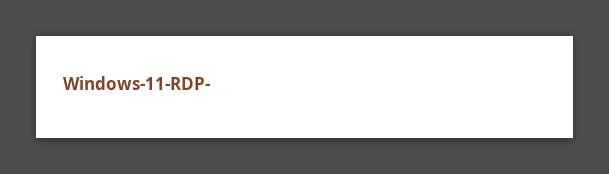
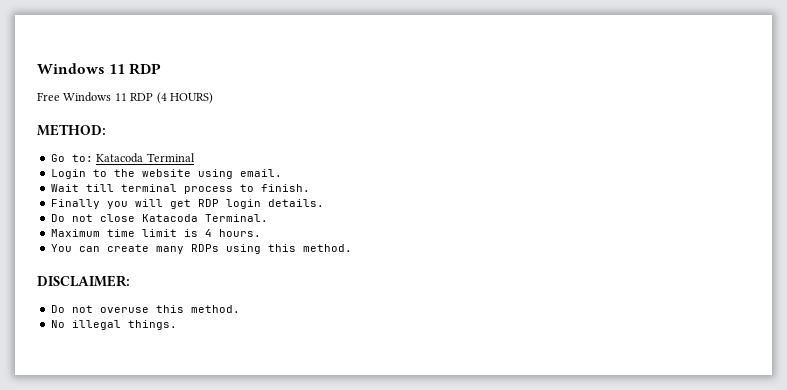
[63,76,210,90] Windows-11-RDP- -> [37,63,162,75] [37,92,213,104] [37,124,106,136] [50,153,195,163] [50,169,282,179] [50,184,310,194] [50,199,324,209] [50,214,268,222] [50,229,261,237] [50,244,352,254] [37,275,130,287] [50,305,240,313] [50,320,177,330] Windows 11 RDP // Free Windows 11 RDP (4 HOURS) // METHOD: // Go to: Katacoda Terminal // Login to the website using email. // Wait till terminal process to finish. // Finally you will get RDP login details. // Do not close Katacoda Terminal. // Maximum time limit is 4 hours. // You can create many RDPs using this method. // DISCLAIMER: // Do not overuse this method. // No illegal things.

